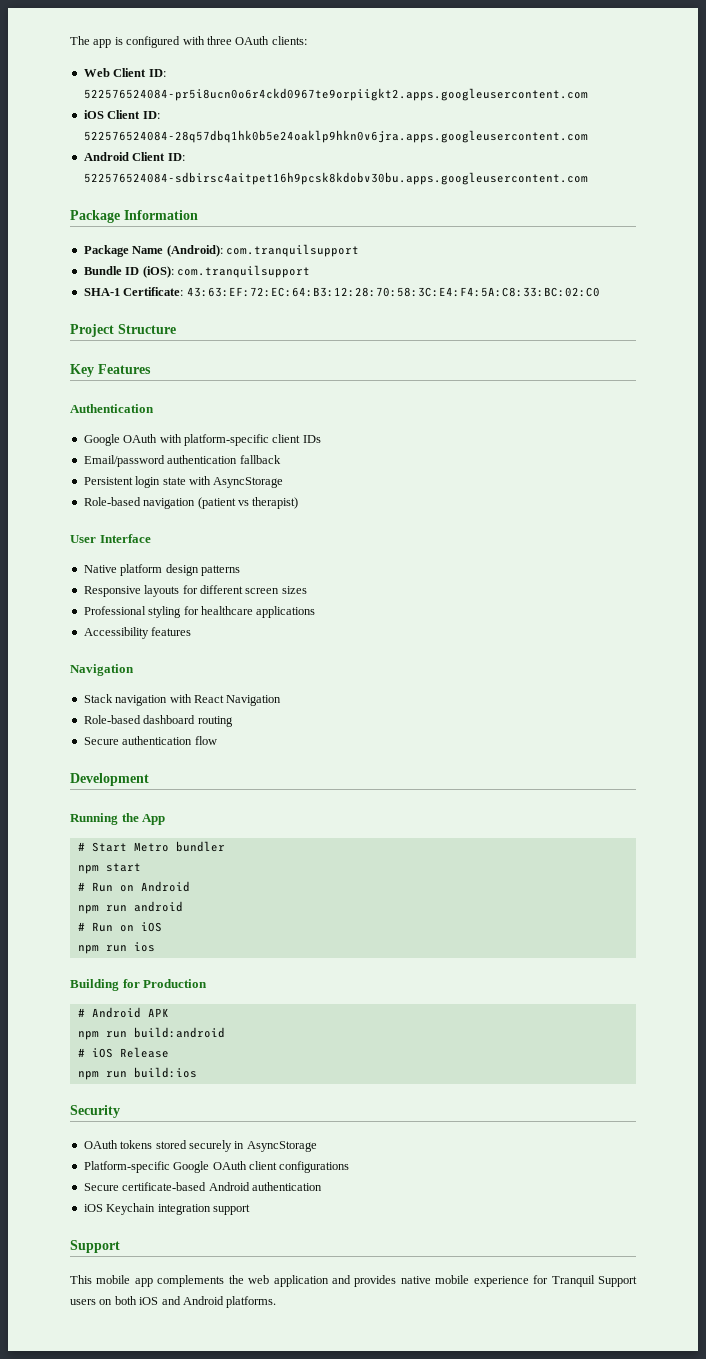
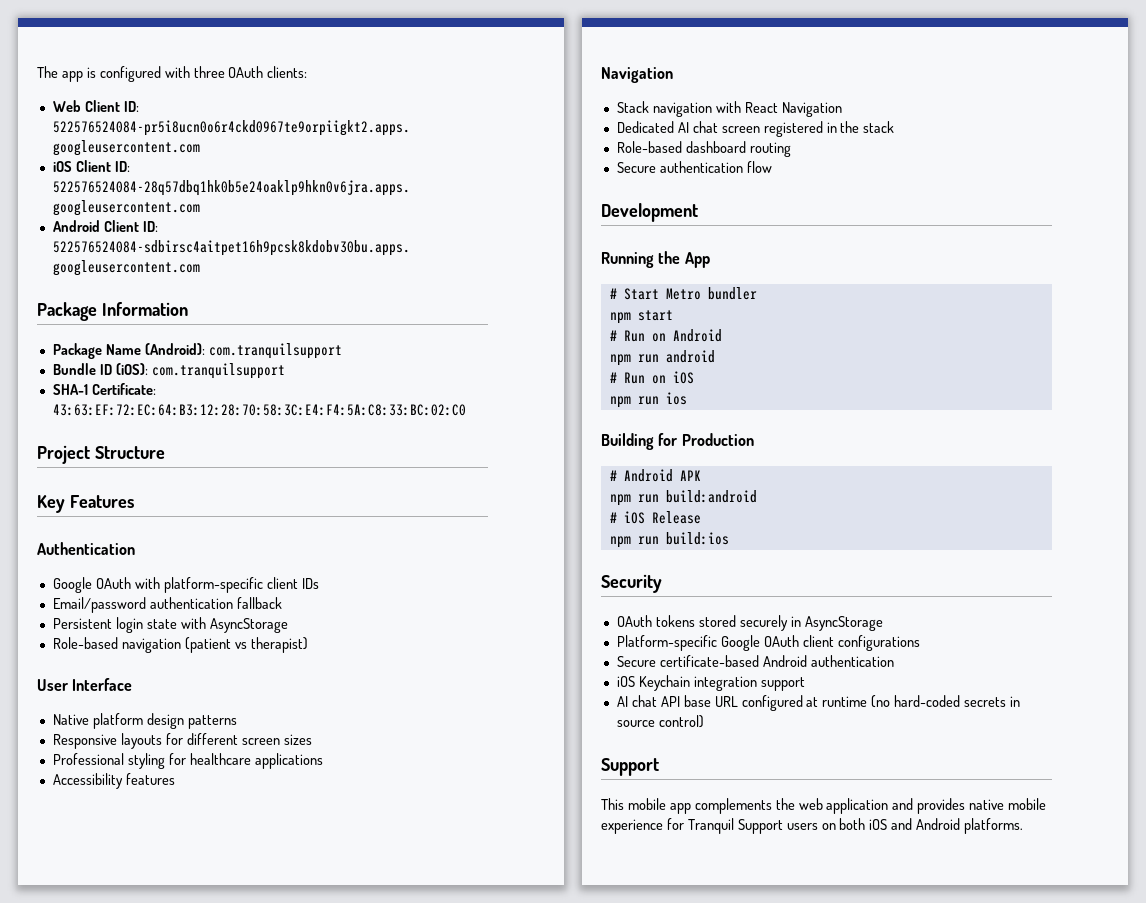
(282, 700) none -> [616,121,895,137] // Dedicated AI chat screen registered in the stack
(250, 1209) none -> [616,695,1021,711] [616,715,704,728] // AI chat API base URL configured at runtime (no hard-coded secrets in source control)

